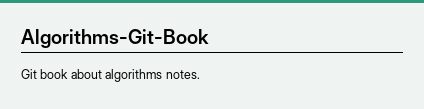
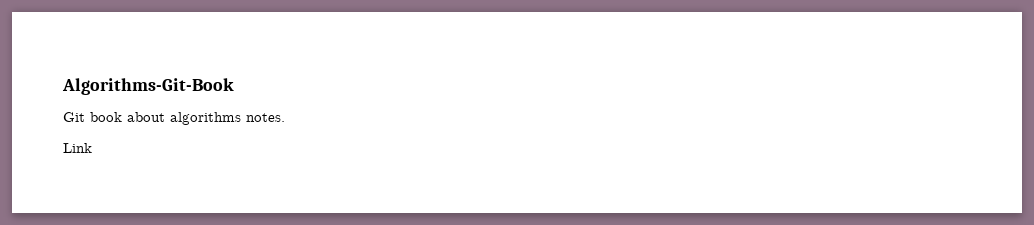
(200, 74) none -> [63,143,92,153] // Link

